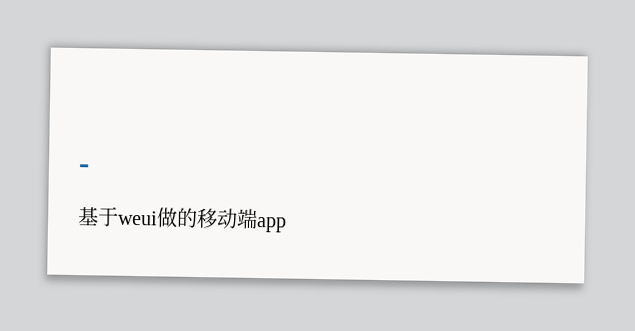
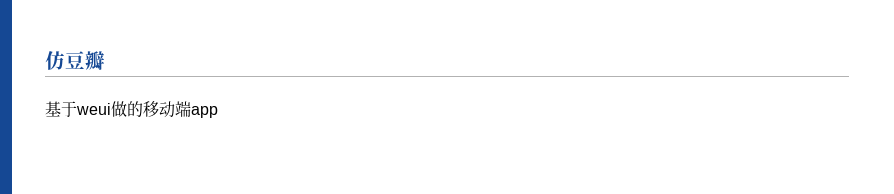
[78,164,89,174] - -> [45,51,105,70] 仿豆瓣

